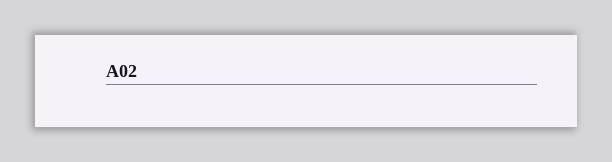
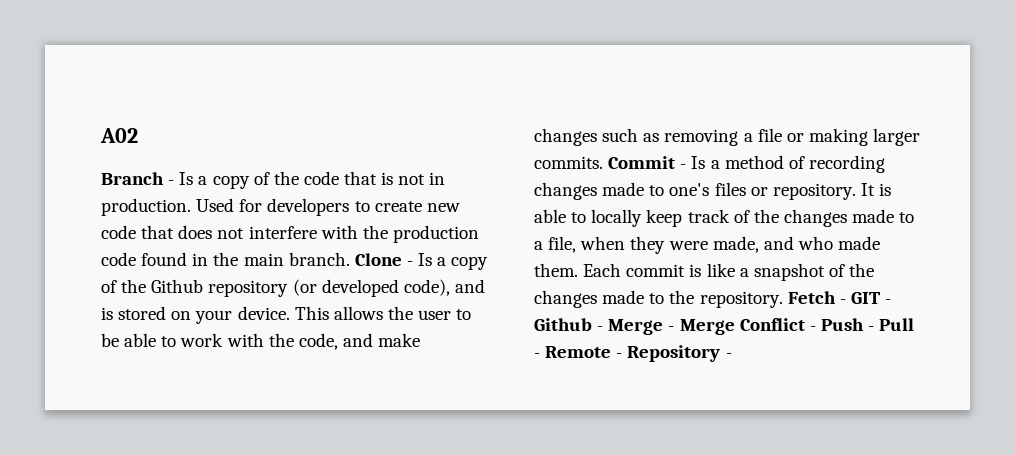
(137, 71) none -> [101,171,446,189] [101,198,460,216] [101,225,479,243] [101,252,489,270] [101,279,485,297] [101,306,472,324] [101,333,421,350] [534,128,921,146] [534,155,885,173] [534,182,892,200] [534,209,915,227] [534,236,881,254] [534,263,875,281] [534,290,892,308] [534,318,915,335] [534,345,732,362] // Branch - Is a copy of the code that is not in production. Used for developers to create new code that does not interfere with the production code found in the main branch. Clone - Is a copy of the Github repository (or developed code), and is stored on your device. This allows the user to be able to work with the code, and make changes such as removing a file or making larger commits. Commit - Is a method of recording changes made to one's files or repository. It is able to locally keep track of the changes made to a file, when they were made, and who made them. Each commit is like a snapshot of the changes made to the repository. Fetch - GIT - Github - Merge - Merge Conflict - Push - Pull - Remote - Repository -

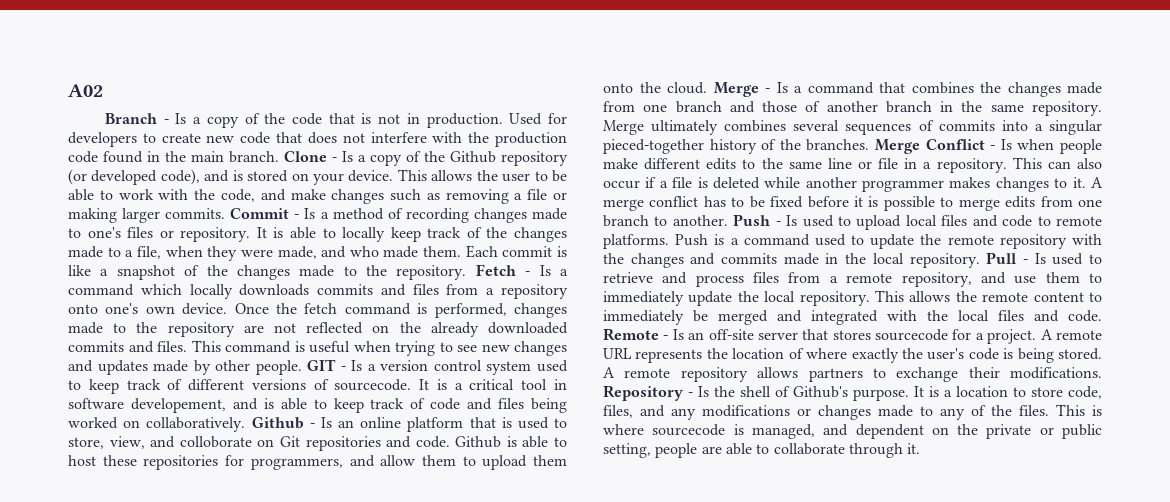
[850,292,892,304] [534,318,915,335] [534,345,732,362] GIT - Github - Merge - Merge Conflict - Push - Pull - Remote - Repository - -> [539,265,568,276] [68,284,568,299] [68,303,567,318] [68,322,568,337] [68,340,567,356] [68,359,568,375] [68,379,567,394] [68,398,568,413] [68,417,568,432] [68,436,567,451] [68,455,567,470] [603,82,1102,97] [603,101,1102,116] [603,120,1102,135] [603,139,1102,154] [603,157,1103,173] [603,177,1103,192] [603,196,1102,211] [603,214,1102,230] [603,234,1102,249] [603,252,1102,268] [603,272,1102,287] [603,290,1102,306] [603,310,1102,325] [603,328,1103,344] [603,348,1102,363] [603,367,1102,382] [603,385,1102,401] [603,404,1102,420] [603,424,1102,439] [603,443,921,458] Is a command which locally downloads commits and files from a repository onto one's own device. Once the fetch command is performed, changes made to the repository are not reflected on the already downloaded commits and files. This command is useful when trying to see new changes and updates made by other people. GIT - Is a version control system used to keep track of different versions of sourcecode. It is a critical tool in software developement, and is able to keep track of code and files being worked on collaboratively. Github - Is an online platform that is used to store, view, and colloborate on Git repositories and code. Github is able to host these repositories for programmers, and allow them to upload them onto the cloud. Merge - Is a command that combines the changes made from one branch and those of another branch in the same repository. Merge ultimately combines several sequences of commits into a singular pieced-together history of the branches. Merge Conflict - Is when people make different edits to the same line or file in a repository. This can also occur if a file is deleted while another programmer makes changes to it. A merge conflict has to be fixed before it is possible to merge edits from one branch to another. Push - Is used to upload local files and code to remote platforms. Push is a command used to update the remote repository with the changes and commits made in the local repository. Pull - Is used to retrieve and process files from a remote repository, and use them to immediately update the local repository. This allows the remote content to immediately be merged and integrated with the local files and code. Remote - Is an off-site server that stores sourcecode for a project. A remote URL represents the location of where exactly the user's code is being stored. A remote repository allows partners to exchange their modifications. Repository - Is the shell of Github's purpose. It is a location to store code, files, and any modifications or changes made to any of the files. This is where sourcecode is managed, and dependent on the private or public setting, people are able to collaborate through it.

